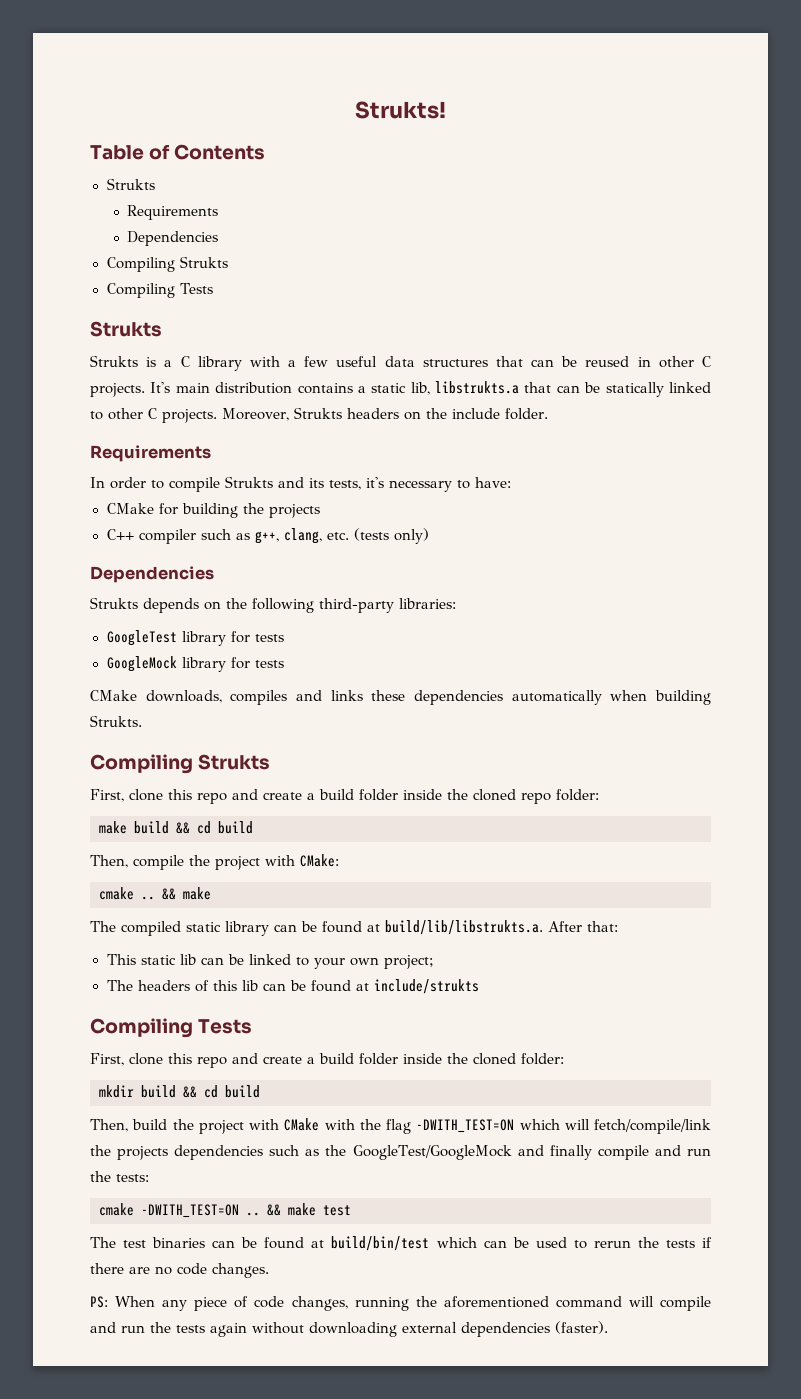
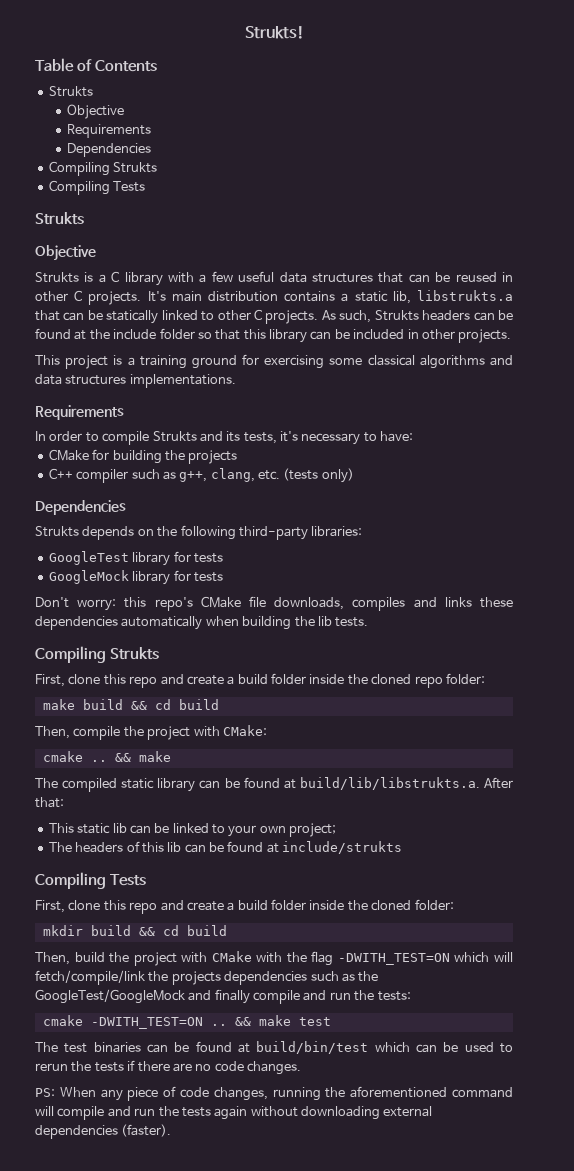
(155, 184) none -> [67,104,125,119] // Objective
(162, 329) none -> [35,245,96,261] // Objective
[222,407,548,421] Moreover, Strukts headers on the include folder. -> [321,310,513,323] [35,328,512,343] [35,354,513,369] [35,374,236,388] As such, Strukts headers can be found at the include folder so that this library can be included in other projects. // This project is a training ground for exercising some classical algorithms and data structures implementations.
[90,690,137,701] CMake -> [35,596,266,611] Don't worry: this repo's CMake file
[90,715,142,727] Strukts. -> [294,616,369,627] the lib tests.

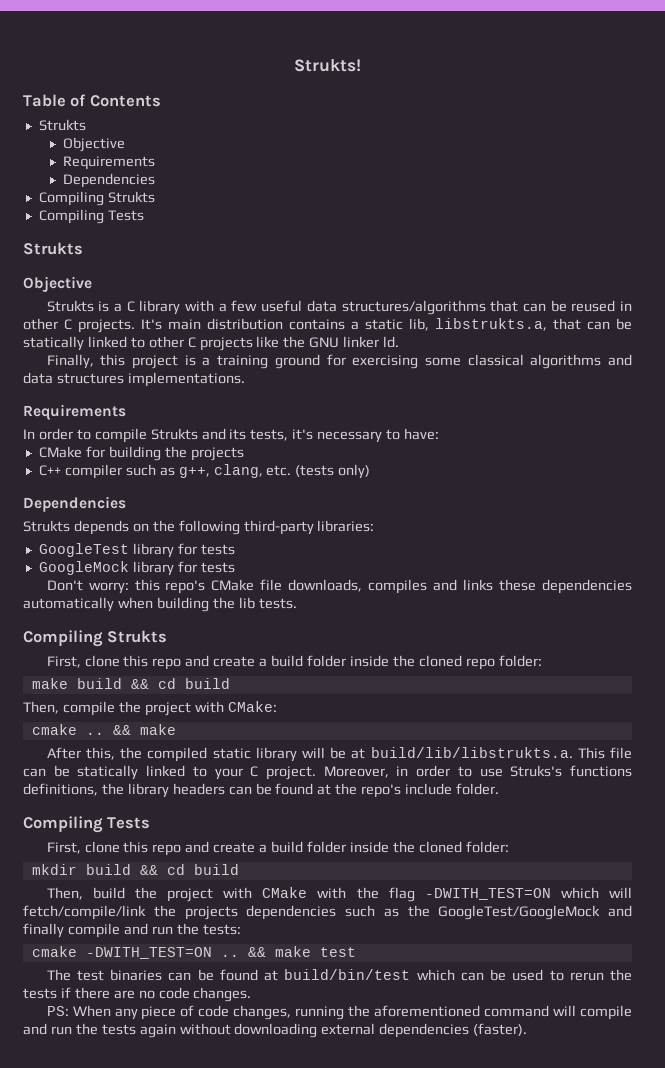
[312,273,373,283] structures -> [341,300,486,315] structures/algorithms
[416,290,513,301] libstrukts.a -> [435,318,547,331] libstrukts.a,
[265,310,513,324] [35,328,512,343] [35,355,60,365] projects. As such, Strukts headers can be found at the include folder so that this library can be included in other projects. // This -> [199,336,400,351] [46,354,126,369] projects like the GNU linker ld. // Finally, this
[35,777,513,792] [35,797,64,808] [48,823,337,837] [48,841,403,854] The compiled static library can be found at build/lib/libstrukts.a. After that: // This static lib can be linked to your own project; // The headers of this lib can be found at include/strukts -> [46,747,632,762] [23,765,632,780] [23,783,500,798] After this, the compiled static library will be at build/lib/libstrukts.a. This file can be statically linked to your C project. Moreover, in order to use Struks's functions definitions, the library headers can be found at the repo's include folder.

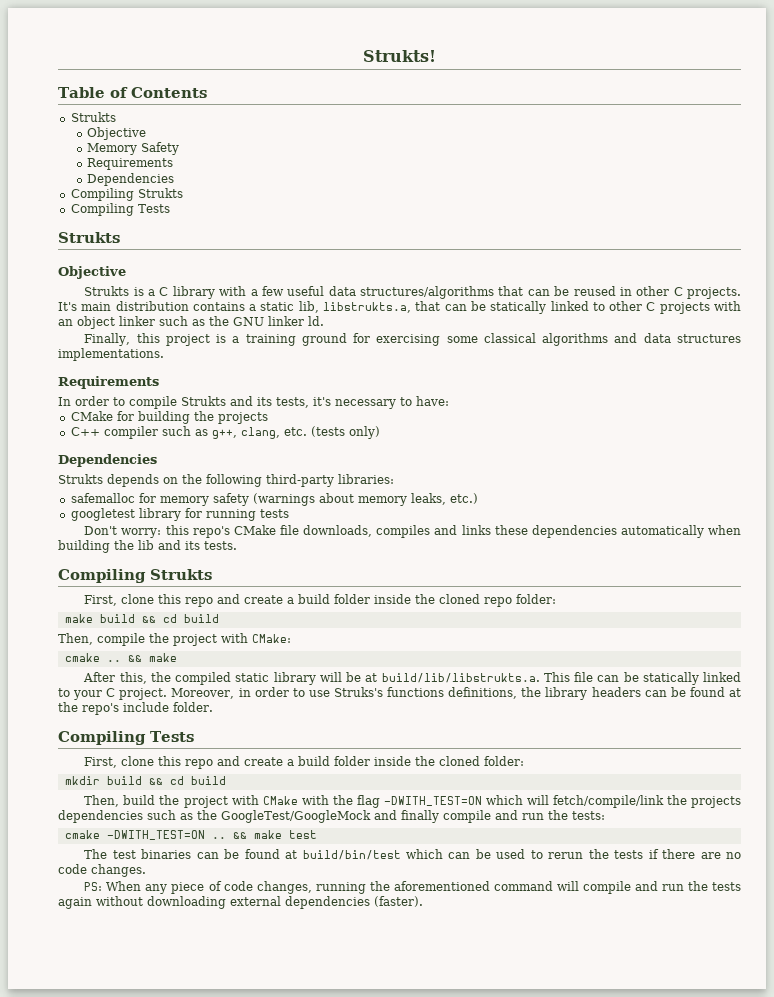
(126, 144) none -> [87,142,180,155] // Memory Safety
[256,336,280,348] like -> [713,301,741,311] [58,316,205,329] with an object linker such as
[38,543,235,558] [38,561,197,576] GoogleTest library for tests // GoogleMock library for -> [70,493,478,506] [70,508,256,521] safemalloc for memory safety (warnings about memory leaks, etc.) // googletest library for running
(255, 603) none -> [158,540,200,550] and its

